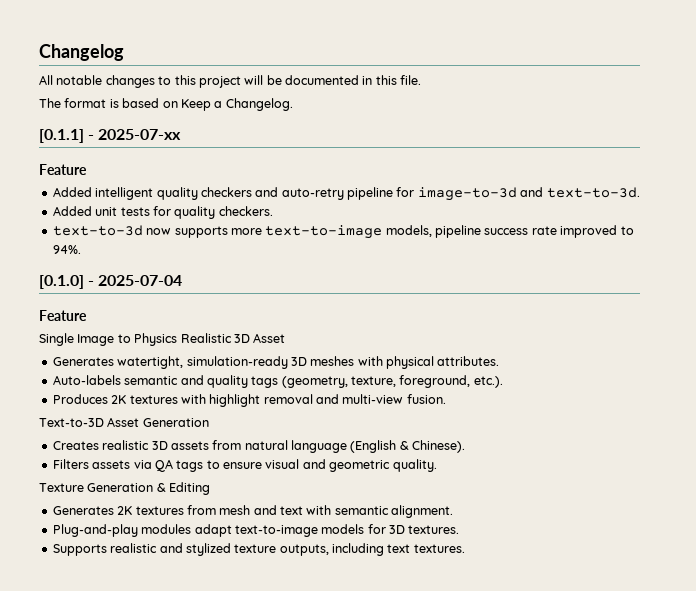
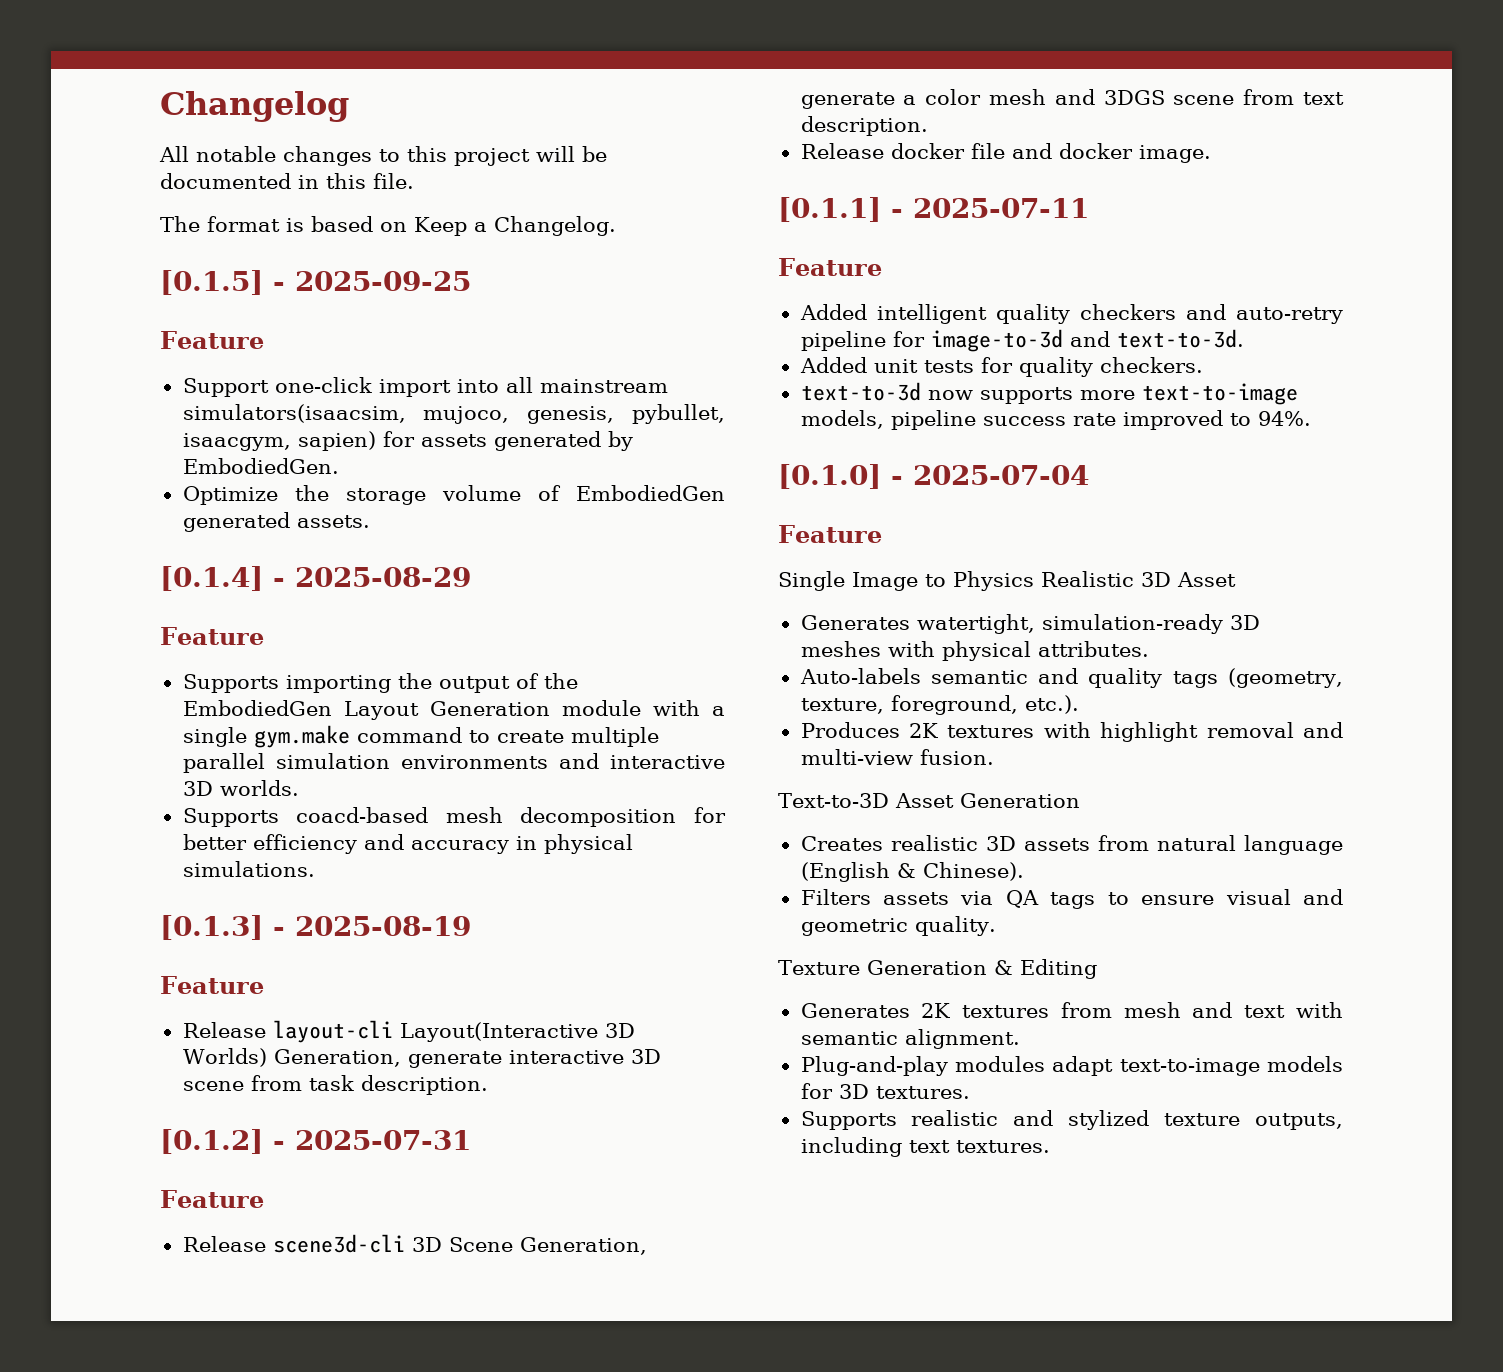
(293, 104) none -> [160,270,471,295] [160,331,264,349] [182,377,668,397] [182,404,725,424] [182,431,633,451] [182,458,339,474] [182,485,726,505] [182,512,370,532] [160,566,471,591] [160,627,264,645] [182,673,578,693] [182,700,726,720] [182,725,659,748] [182,753,725,773] [182,780,299,796] [182,807,726,827] [182,834,633,854] [182,861,315,877] [160,915,471,940] [160,976,264,994] [182,1020,635,1043] [182,1048,661,1068] [182,1075,488,1095] [160,1129,471,1154] [160,1190,264,1208] [182,1234,647,1255] [800,89,1344,109] [800,116,928,136] [800,143,1211,163] // [0.1.5] - 2025-09-25 // Feature // Support one-click import into all mainstream simulators(isaacsim, mujoco, genesis, pybullet, isaacgym, sapien) for assets generated by EmbodiedGen. // Optimize the storage volume of EmbodiedGen generated assets. // [0.1.4] - 2025-08-29 // Feature // Supports importing the output of the EmbodiedGen Layout Generation module with a single gym.make command to create multiple parallel simulation environments and interactive 3D worlds. // Supports coacd-based mesh decomposition for better efficiency and accuracy in physical simulations. // [0.1.3] - 2025-08-19 // Feature // Release layout-cli Layout(Interactive 3D Worlds) Generation, generate interactive 3D scene from task description. // [0.1.2] - 2025-07-31 // Feature // Release scene3d-cli 3D Scene Generation, generate a color mesh and 3DGS scene from text description. // Release docker file and docker image.
[98,129,182,140] 2025-07-xx -> [913,198,1089,218] 2025-07-11

